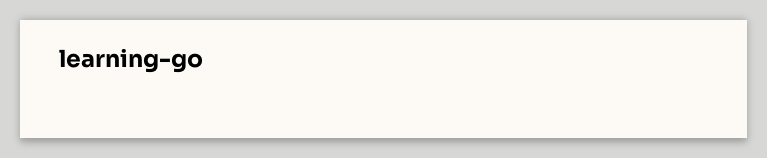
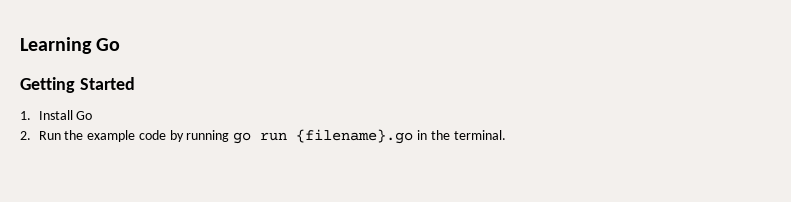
[59,48,203,73] learning-go -> [20,37,121,54] [20,77,135,93] [20,110,93,120] [20,129,506,144] Learning Go // Getting Started // 1. Install Go // 2. Run the example code by running go run {filename}.go in the terminal.

